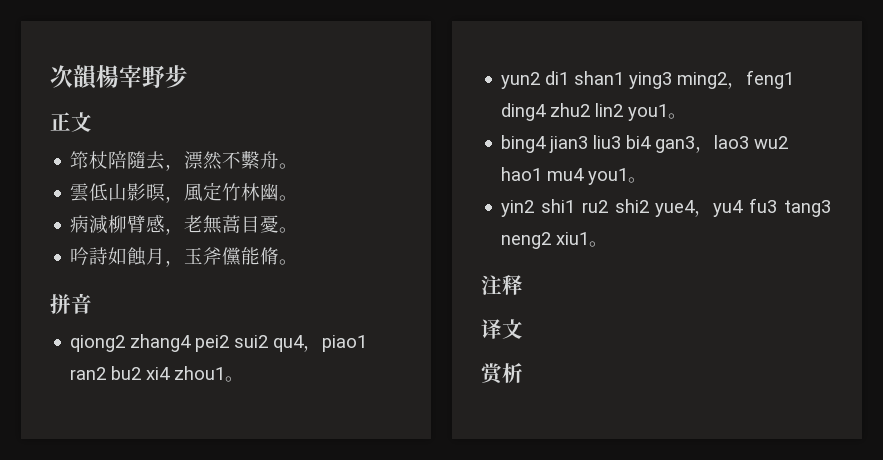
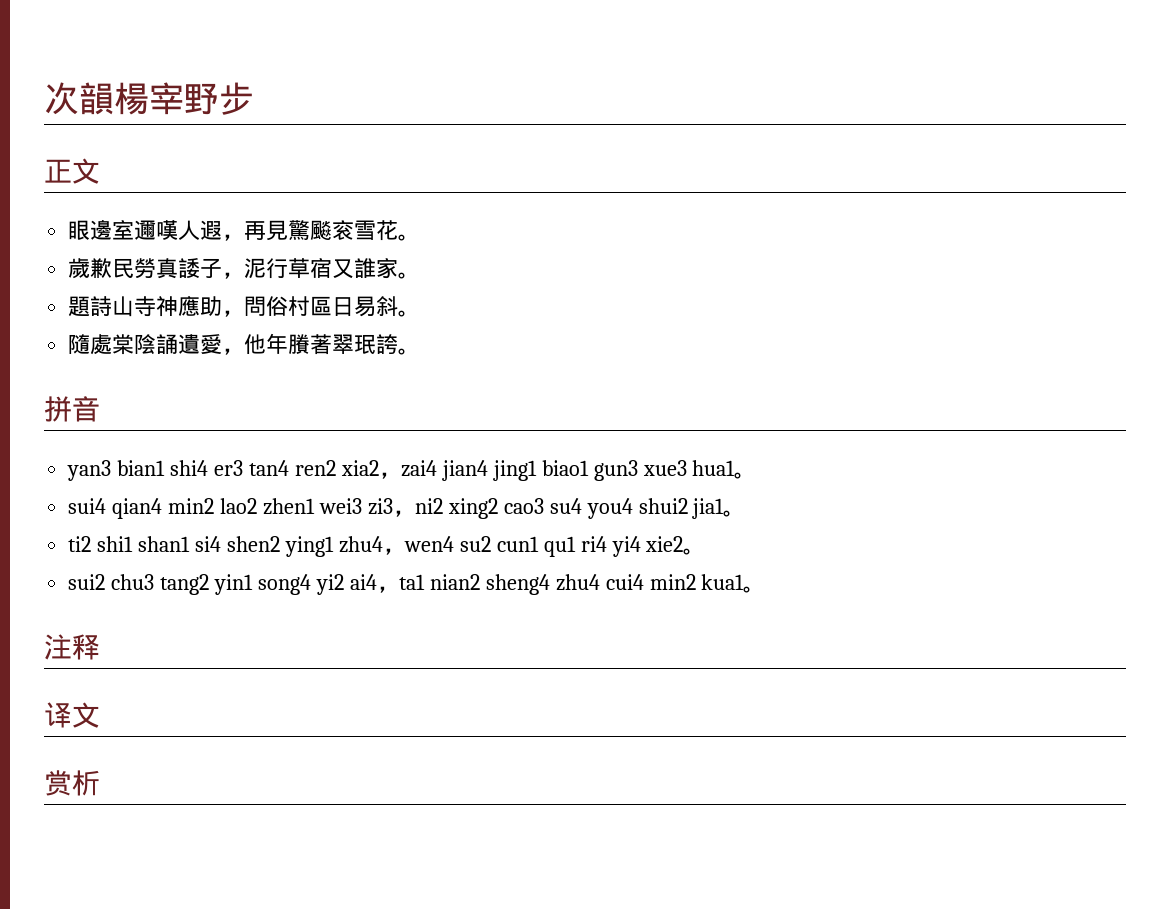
[70,150,299,171] [70,182,299,203] [70,215,299,235] [70,247,299,267] [50,293,92,314] [70,334,368,352] [70,366,245,382] [501,70,795,89] [501,103,688,121] [501,135,789,153] [501,167,648,185] [501,198,831,217] [501,232,590,249] 筇杖陪隨去，漂然不繫舟。 // 雲低山影暝，風定竹林幽。 // 病減柳臂感，老無蒿目憂。 // 吟詩如蝕月，玉斧儻能脩。 // 拼音 // qiong2 zhang4 pei2 sui2 qu4，piao1 ran2 bu2 xi4 zhou1。 // yun2 di1 shan1 ying3 ming2，feng1 ding4 zhu2 lin2 you1。 // bing4 jian3 liu3 bi4 gan3，lao3 wu2 hao1 mu4 you1。 // yin2 shi1 ru2 shi2 yue4，yu4 fu3 tang3 neng2 xiu1 -> [68,219,421,241] [68,258,421,279] [68,296,421,317] [68,333,421,355] [44,396,100,422] [67,460,757,481] [68,498,746,519] [68,536,706,557] [68,574,745,595] 眼邊室邇嘆人遐，再見驚飈衮雪花。 // 歲歉民勞真諉子，泥行草宿又誰家。 // 題詩山寺神應助，問俗村區日易斜。 // 隨處棠陰誦遺愛，他年賸著翠珉誇。 // 拼音 // yan3 bian1 shi4 er3 tan4 ren2 xia2，zai4 jian4 jing1 biao1 gun3 xue3 hua1。 // sui4 qian4 min2 lao2 zhen1 wei3 zi3，ni2 xing2 cao3 su4 you4 shui2 jia1。 // ti2 shi1 shan1 si4 shen2 ying1 zhu4，wen4 su2 cun1 qu1 ri4 yi4 xie2。 // sui2 chu3 tang2 yin1 song4 yi2 ai4，ta1 nian2 sheng4 zhu4 cui4 min2 kua1

